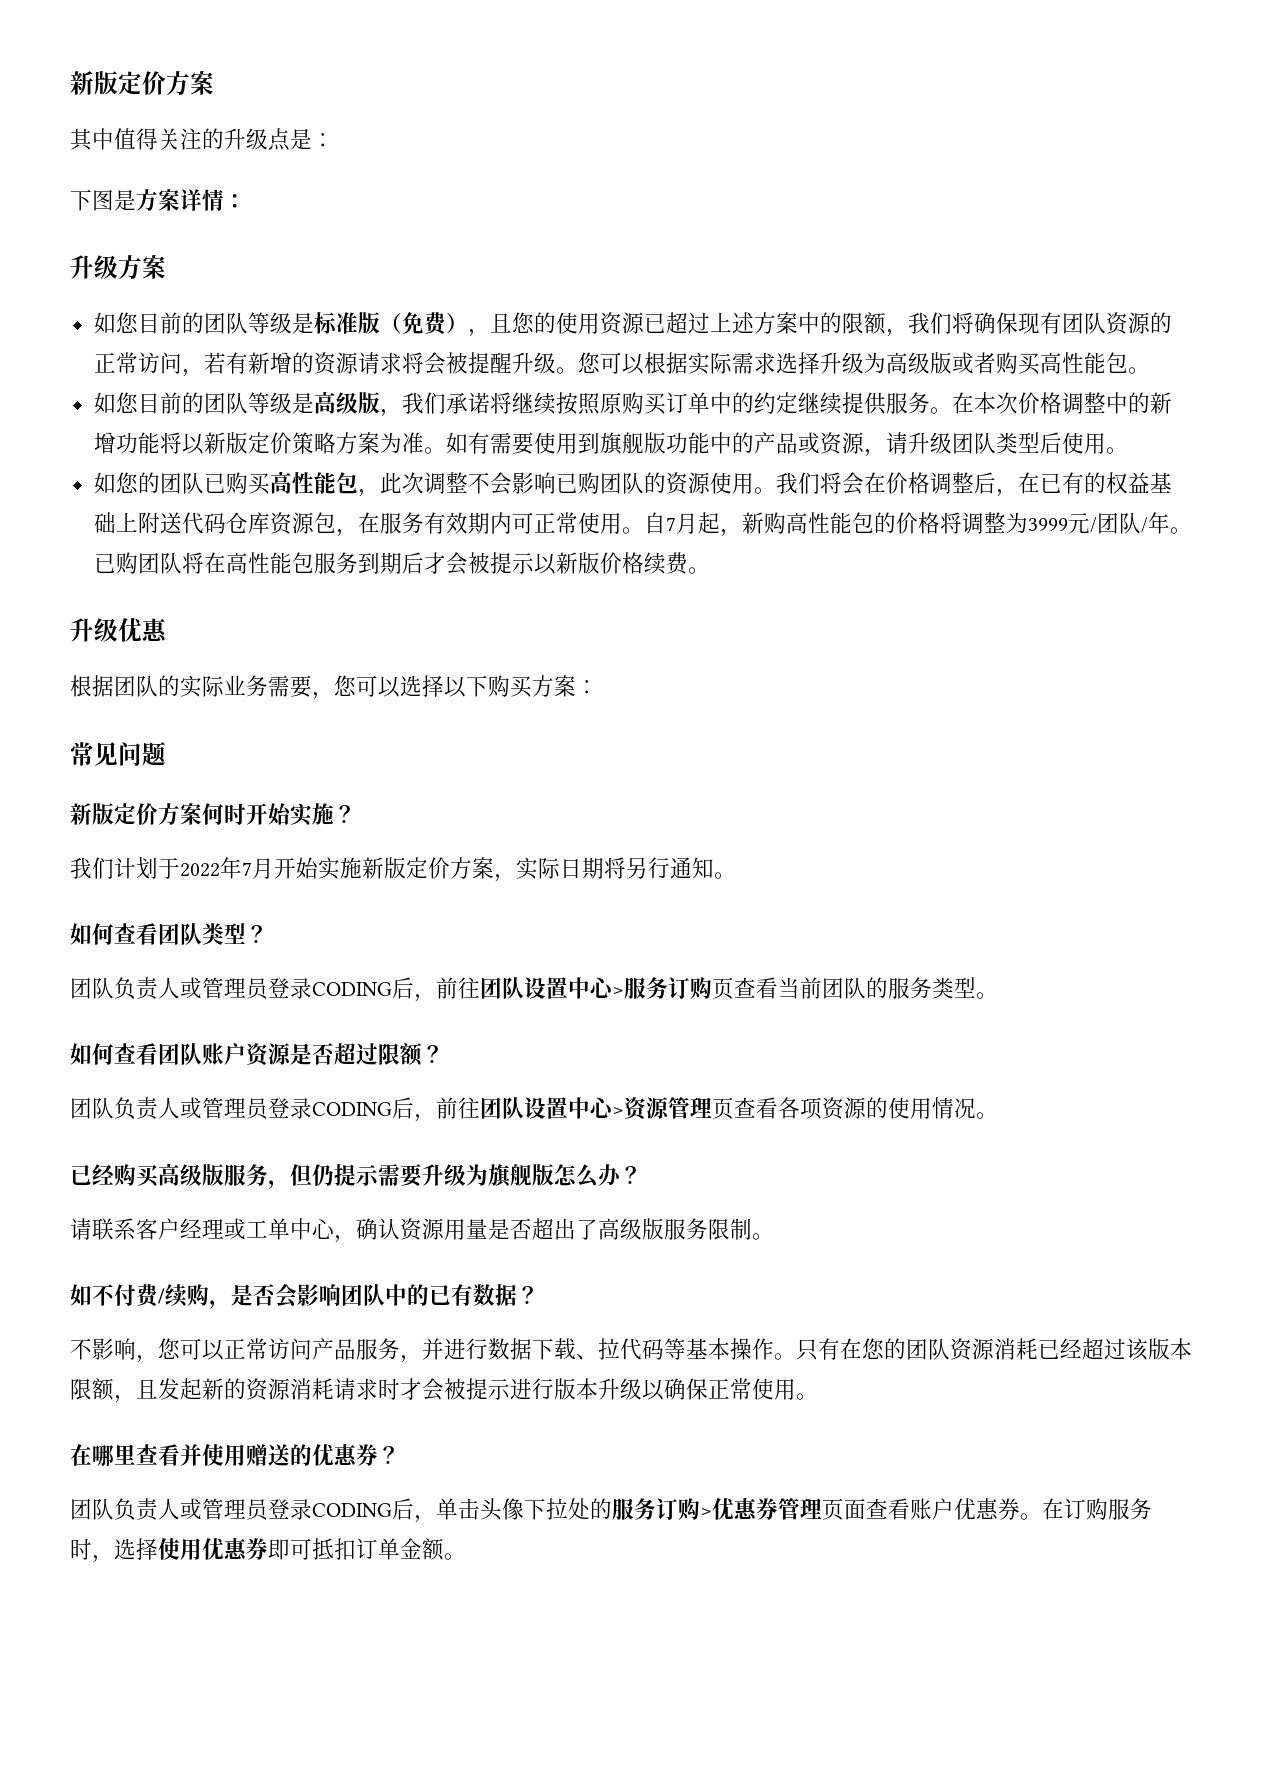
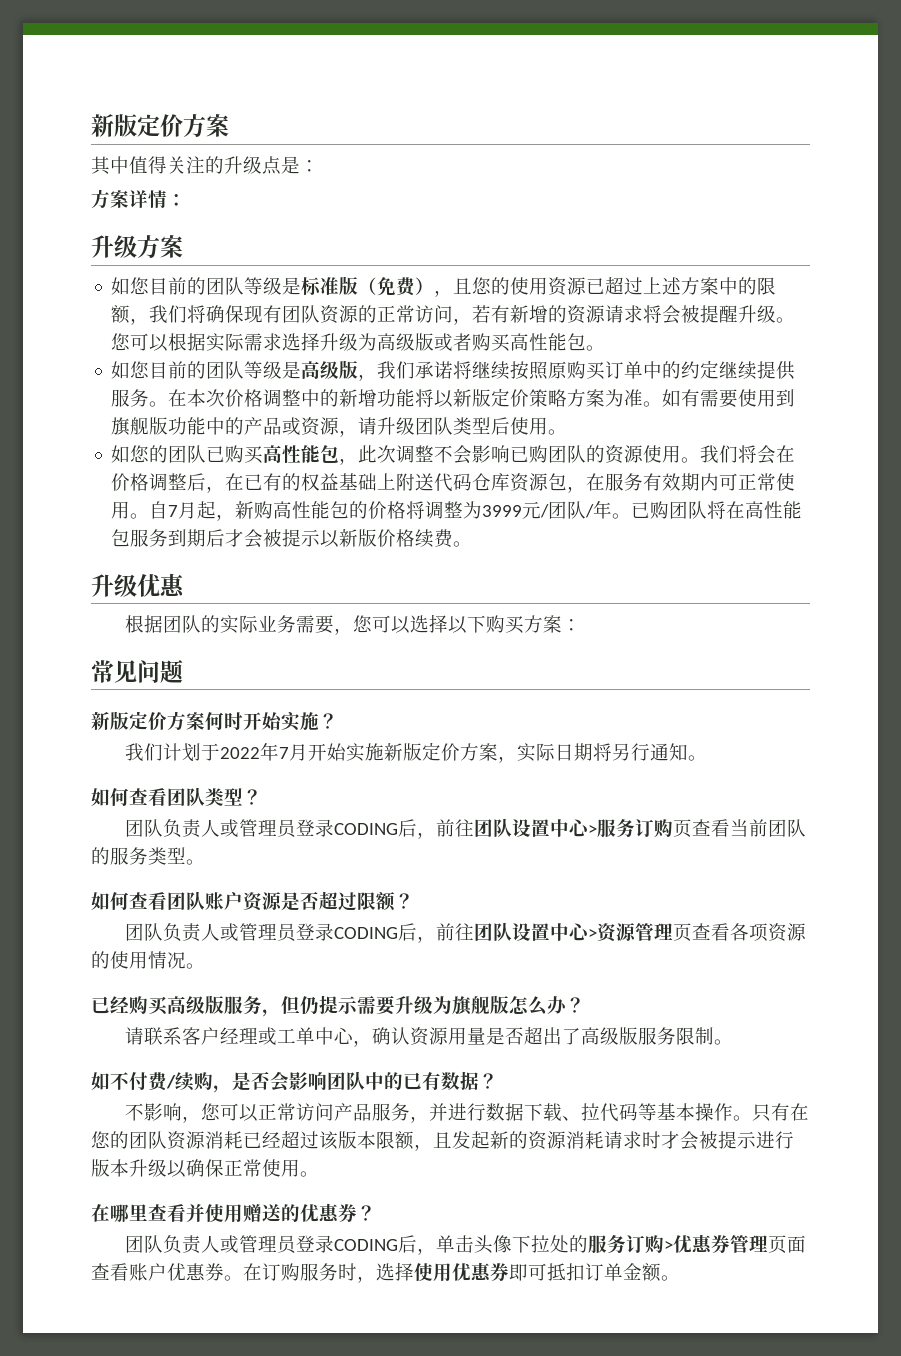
[70,189,136,211] 下图是 -> (319, 166) none

